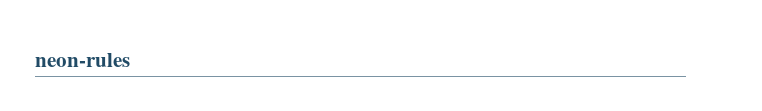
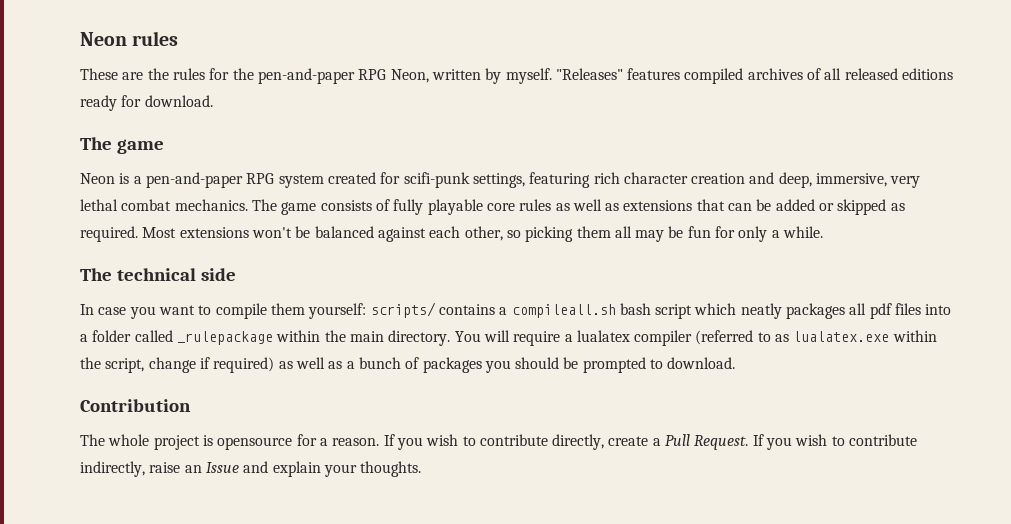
[35,53,130,67] neon-rules -> [80,31,179,46] [80,68,954,84] [80,95,213,111] [80,137,164,154] [80,172,921,188] [80,199,905,215] [80,226,824,242] [80,268,236,281] [80,302,952,319] [80,330,937,346] [80,357,736,373] [80,399,191,412] [80,434,918,450] [80,461,422,477] Neon rules // These are the rules for the pen-and-paper RPG Neon, written by myself. "Releases" features compiled archives of all released editions ready for download. // The game // Neon is a pen-and-paper RPG system created for scifi-punk settings, featuring rich character creation and deep, immersive, very lethal combat mechanics. The game consists of fully playable core rules as well as extensions that can be added or skipped as required. Most extensions won't be balanced against each other, so picking them all may be fun for only a while. // The technical side // In case you want to compile them yourself: scripts/ contains a compileall.sh bash script which neatly packages all pdf files into a folder called _rulepackage within the main directory. You will require a lualatex compiler (referred to as lualatex.exe within the script, change if required) as well as a bunch of packages you should be prompted to download. // Contribution // The whole project is opensource for a reason. If you wish to contribute directly, create a Pull Request. If you wish to contribute indirectly, raise an Issue and explain your thoughts.

